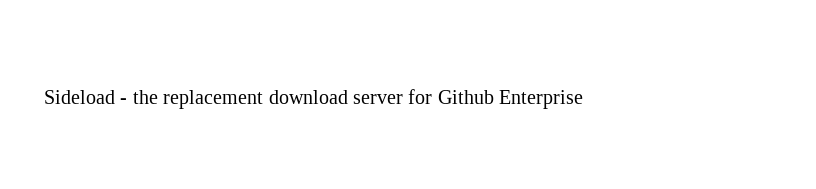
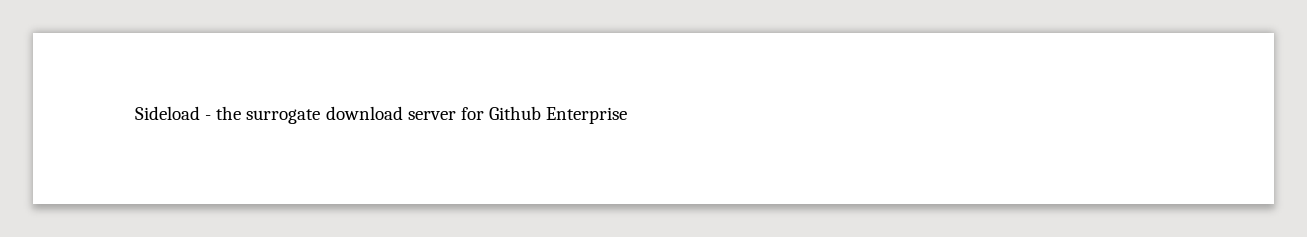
[163,90,264,109] replacement -> [246,109,321,124] surrogate

